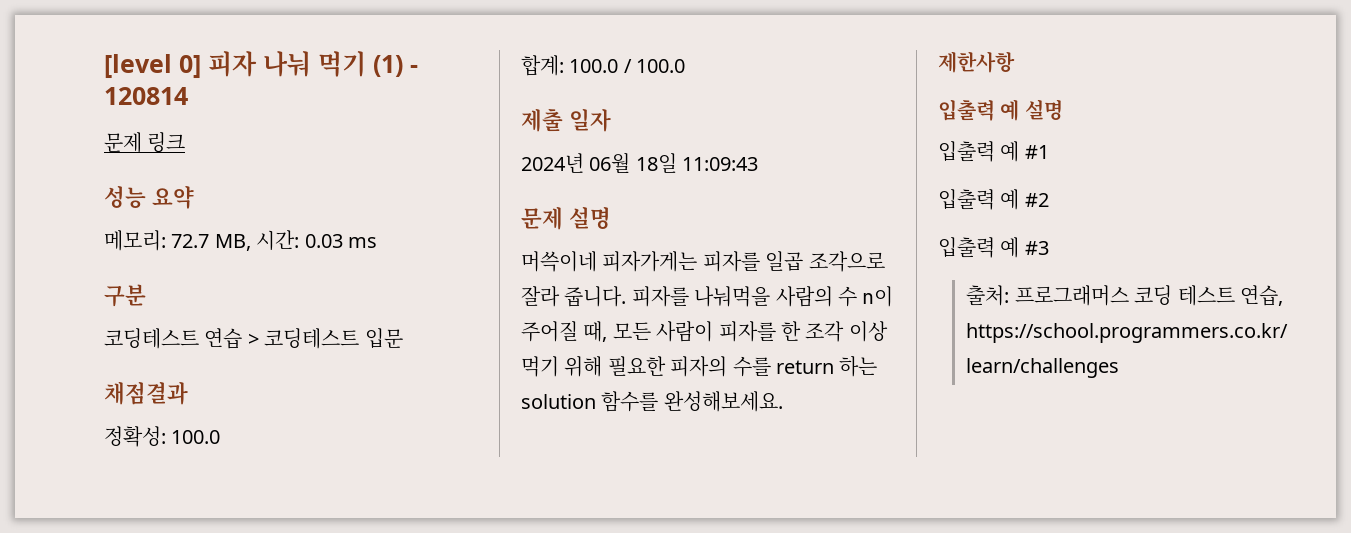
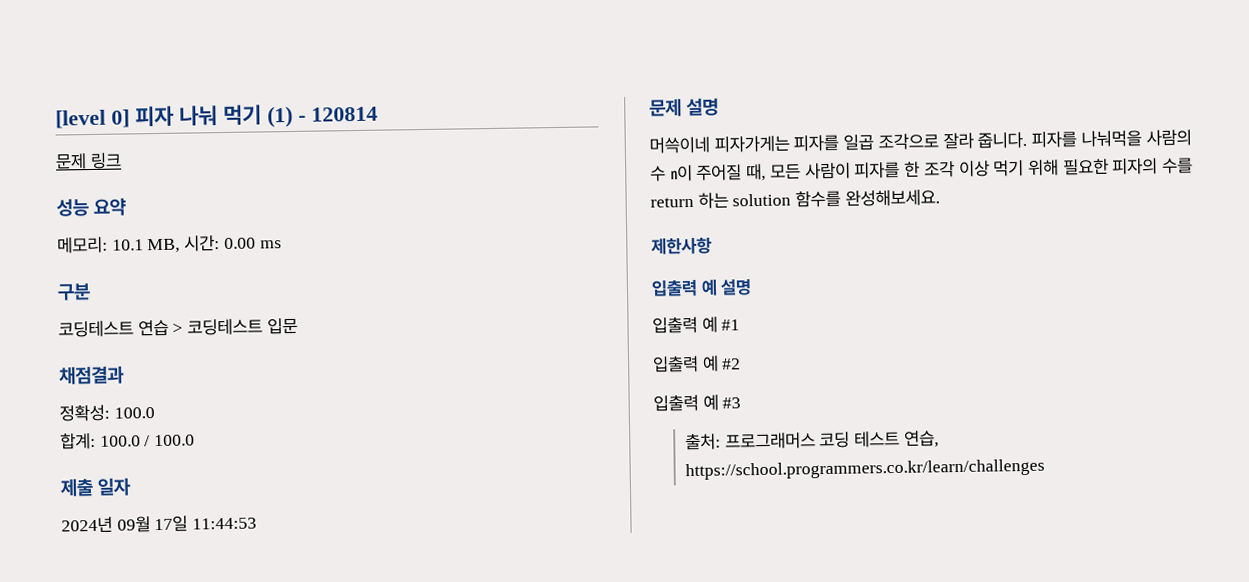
[171,234,210,248] 72.7 -> [111,239,144,251] 10.1
[304,234,343,248] 0.03 -> [223,237,256,250] 0.00
[589,152,759,173] 06월 18일 11:09:43 -> [116,515,258,533] 09월 17일 11:44:53

